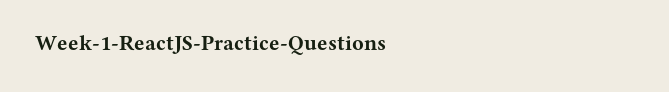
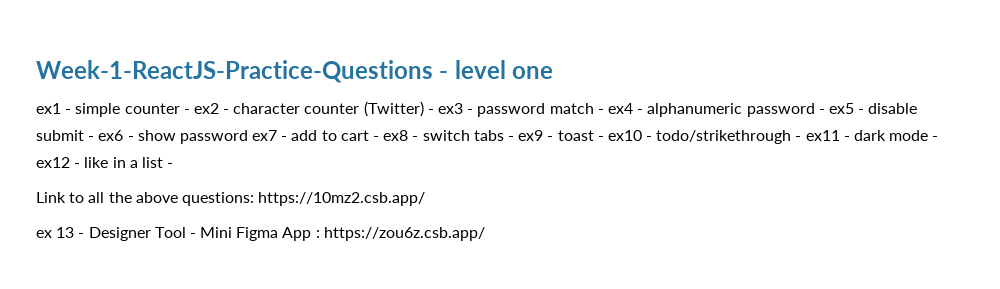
(386, 45) none -> [439,60,554,79] [36,101,918,117] [36,130,939,144] [36,157,174,168] [36,192,426,206] [36,227,485,241] - level one // ex1 - simple counter - ex2 - character counter (Twitter) - ex3 - password match - ex4 - alphanumeric password - ex5 - disable submit - ex6 - show password ex7 - add to cart - ex8 - switch tabs - ex9 - toast - ex10 - todo/strikethrough - ex11 - dark mode - ex12 - like in a list - // Link to all the above questions: https://10mz2.csb.app/ // ex 13 - Designer Tool - Mini Figma App : https://zou6z.csb.app/

